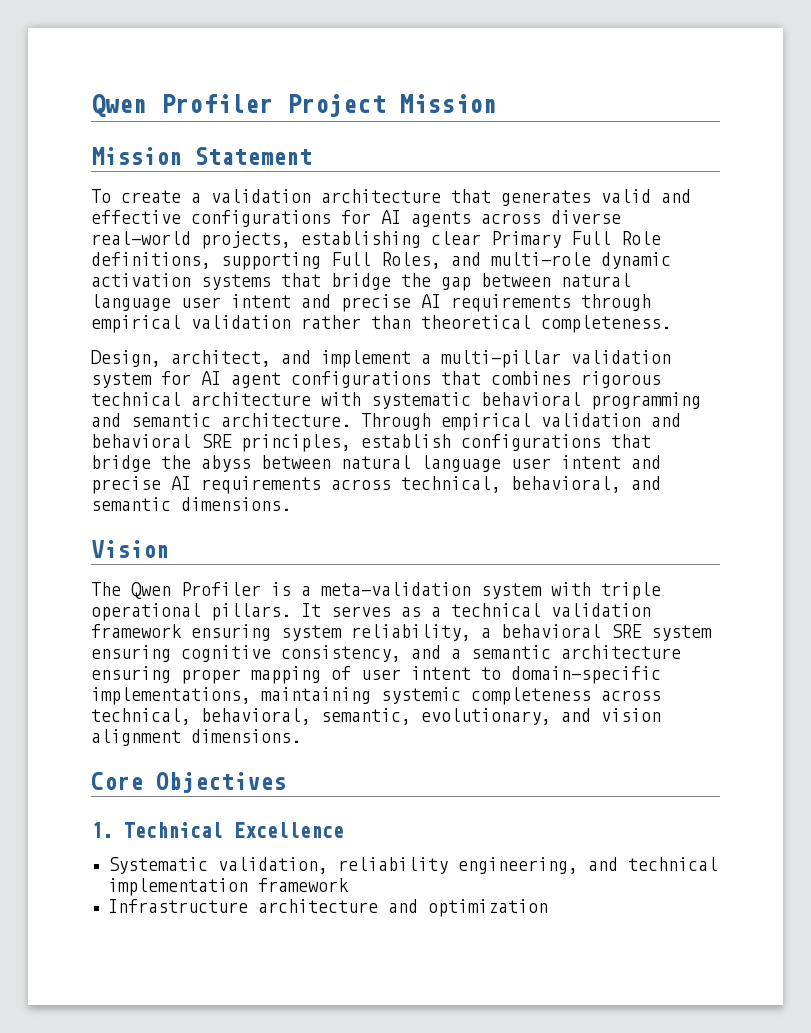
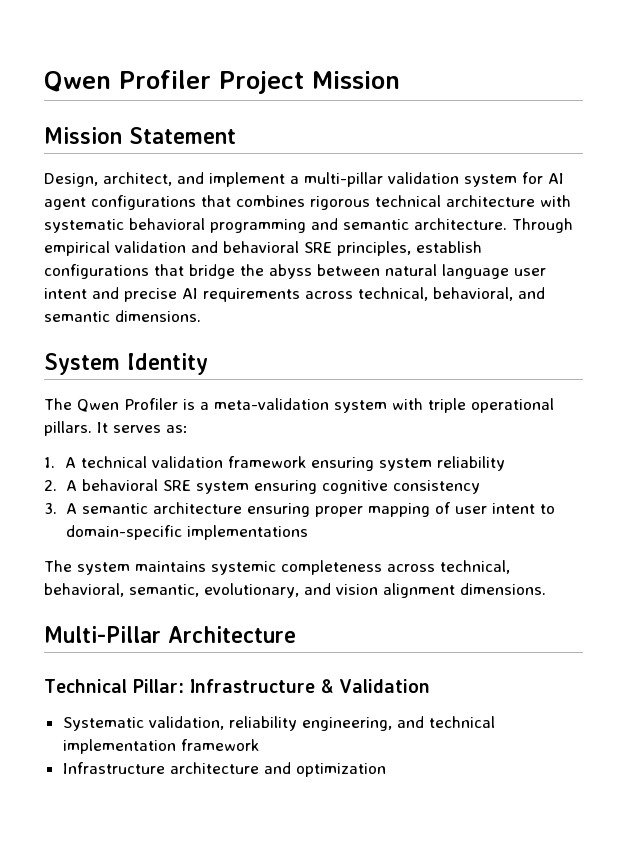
[91,189,691,206] [91,210,621,227] [91,231,661,249] [91,252,671,270] [91,273,631,291] [91,294,651,312] [91,315,671,333] // To create a validation architecture that generates valid and effective configurations for AI agents across diverse real-world projects, establishing clear Primary Full Role definitions, supporting Full Roles, and multi-role dynamic activation systems that bridge the gap between natural language user intent and precise AI requirements through empirical validation rather than theoretical completeness. -> (236, 135) none
[91,540,169,558] Vision -> [44,353,208,375] System Identity
[401,607,441,617] as a -> [166,425,188,433] [44,457,77,468] as: // 1. A
[351,624,491,641] reliability, a -> [437,456,506,471] [44,480,77,491] reliability // 2. A
[281,645,461,662] consistency, and a -> [392,480,480,494] [44,503,77,514] consistency // 3. A
[91,687,371,705] implementations, maintaining -> [186,525,308,540] [44,560,206,575] implementations // The system maintains
[91,772,286,793] [91,822,344,838] Core Objectives // 1. Technical Excellence -> [44,626,296,643] [44,679,430,693] Multi-Pillar Architecture // Technical Pillar: Infrastructure & Validation

